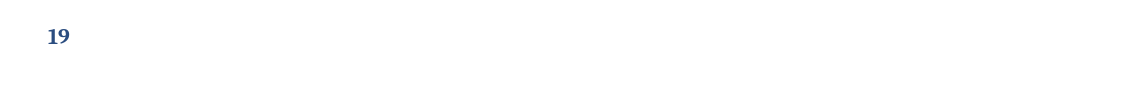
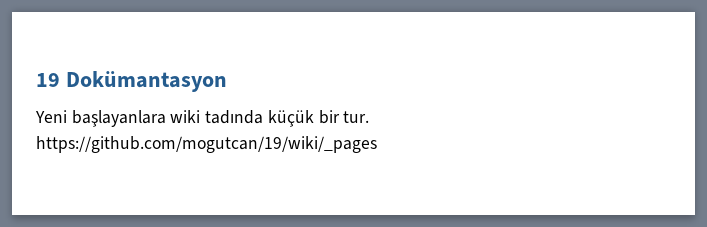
(70, 36) none -> [65,71,227,92] [35,110,370,127] [36,136,377,153] Dokümantasyon // Yeni başlayanlara wiki tadında küçük bir tur. https://github.com/mogutcan/19/wiki/_pages

